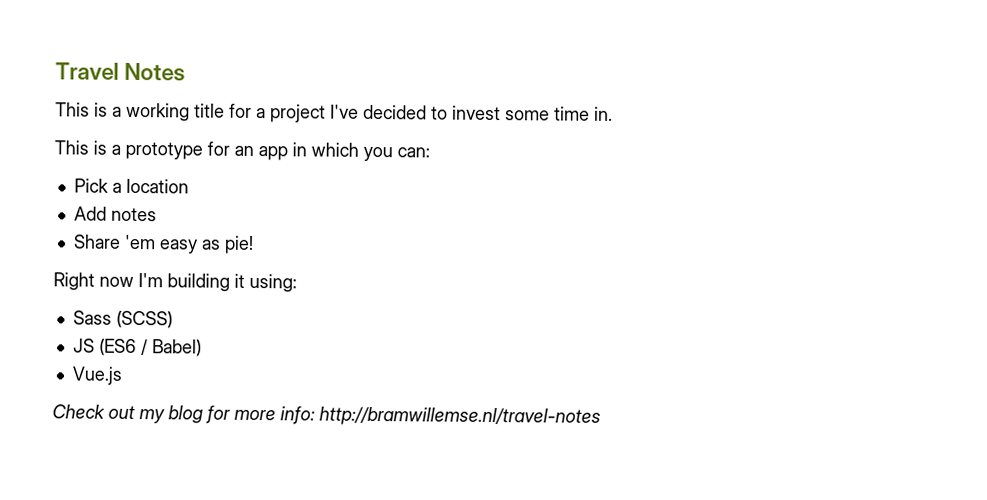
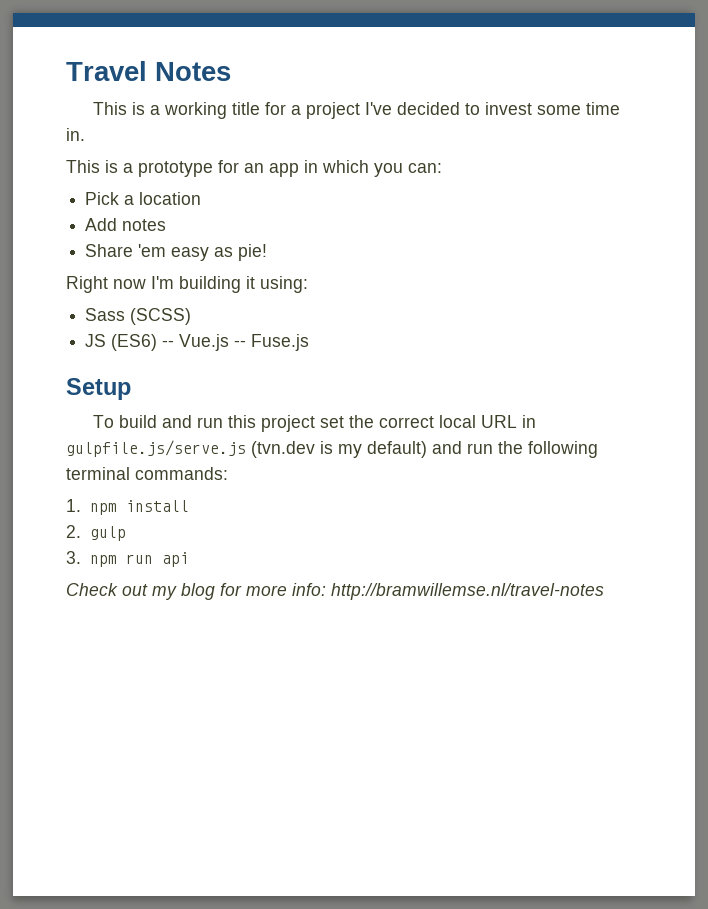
[98,338,202,357] [71,366,123,385] (ES6 / Babel) // Vue.js -> [111,334,310,351] [66,378,131,400] [92,415,536,432] [66,440,598,458] [66,467,228,480] [66,499,189,515] [66,525,126,541] [66,551,189,567] (ES6) -- Vue.js -- Fuse.js // Setup // To build and run this project set the correct local URL in gulpfile.js/serve.js (tvn.dev is my default) and run the following terminal commands: // 1. npm install // 2. gulp // 3. npm run api

